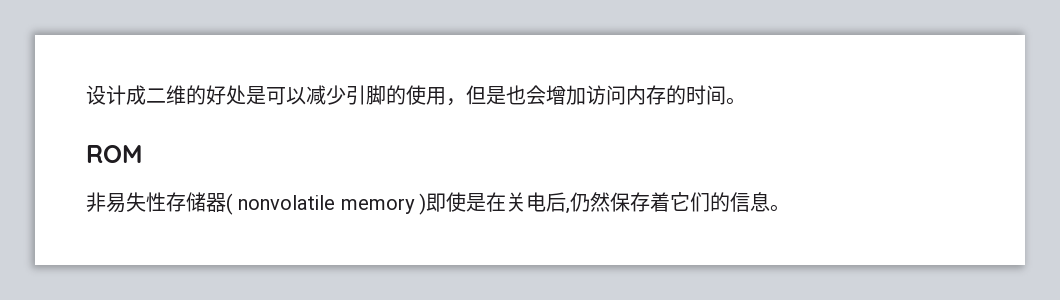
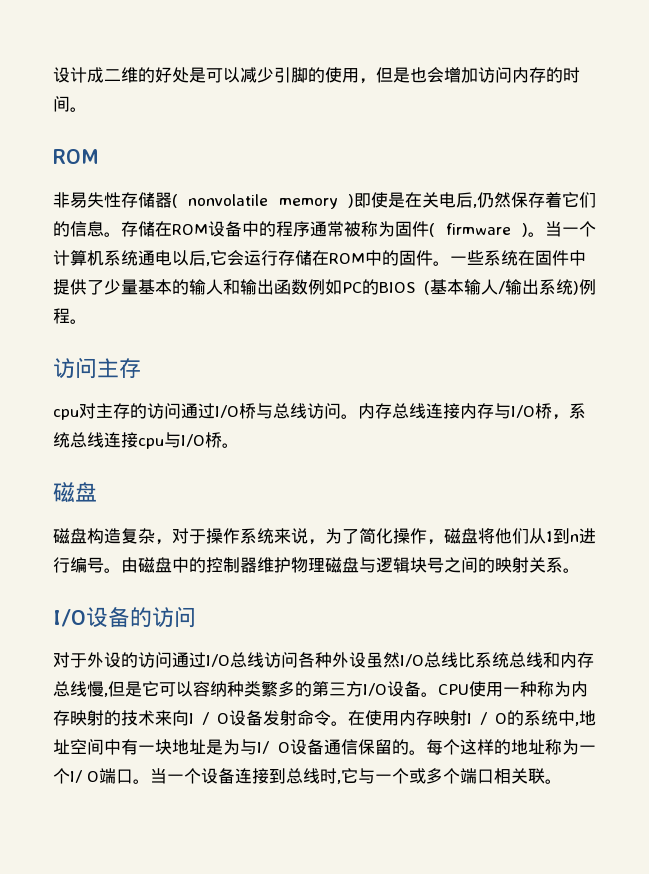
(791, 208) none -> [121,221,596,237] [53,250,586,266] [53,279,596,295] [53,308,87,324] [53,357,141,379] [53,403,586,420] [53,432,239,449] [53,482,97,503] [53,528,596,545] [53,557,580,573] [53,606,196,628] [53,652,594,668] [53,681,588,697] [53,710,596,726] [53,739,596,755] [53,768,562,784] 存储在ROM设备中的程序通常被称为固件( firmware )。当一个计算机系统通电以后,它会运行存储在ROM中的固件。一些系统在固件中提供了少量基本的输人和输出函数例如PC的BIOS (基本输人/输出系统)例程。 // 访问主存 // cpu对主存的访问通过I/O桥与总线访问。内存总线连接内存与I/O桥，系统总线连接cpu与I/O桥。 // 磁盘 // 磁盘构造复杂，对于操作系统来说，为了简化操作，磁盘将他们从1到n进行编号。由磁盘中的控制器维护物理磁盘与逻辑块号之间的映射关系。 // I/O设备的访问 // 对于外设的访问通过I/O总线访问各种外设虽然I/O总线比系统总线和内存总线慢,但是它可以容纳种类繁多的第三方I/O设备。CPU使用一种称为内存映射的技术来向I / O设备发射命令。在使用内存映射I / O的系统中,地址空间中有一块地址是为与I/ O设备通信保留的。每个这样的地址称为一个I/ O端口。当一个设备连接到总线时,它与一个或多个端口相关联。

